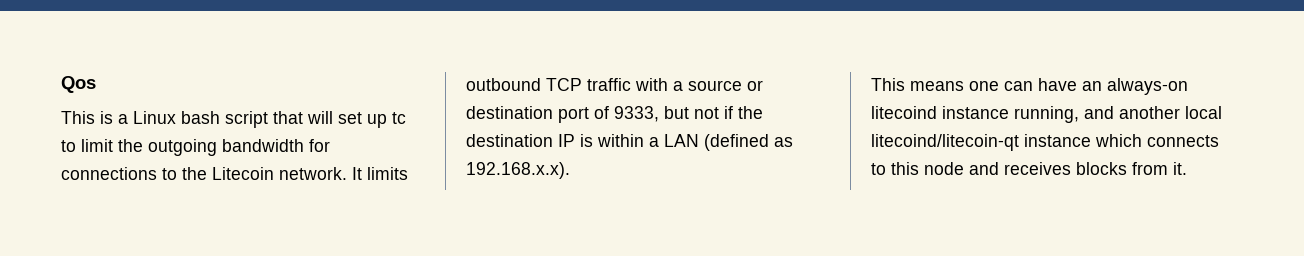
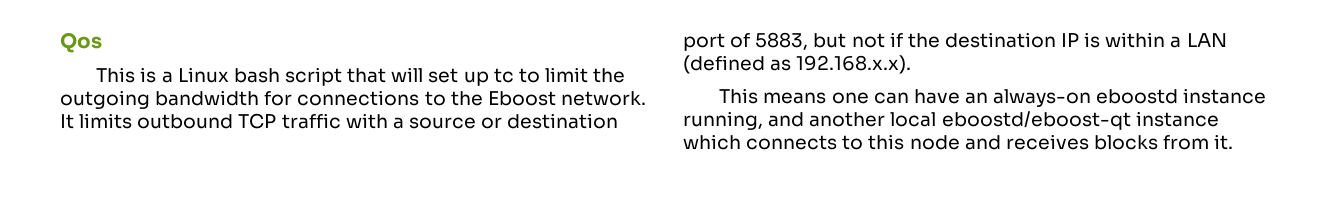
[212,167,274,180] Litecoin -> [487,91,556,106] Eboost
[614,106,659,122] 9333, -> [755,32,809,50] 5883,
[871,106,937,119] litecoind -> [1096,89,1179,104] eboostd
[871,134,1019,151] litecoind/litecoin-qt -> [941,111,1131,130] eboostd/eboost-qt

